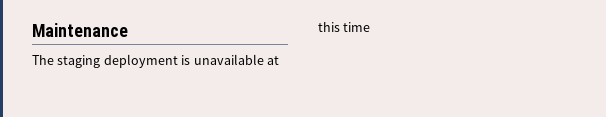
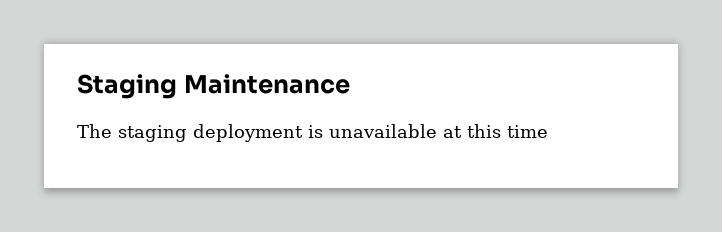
(32, 30) none -> [77,74,177,99] Staging

